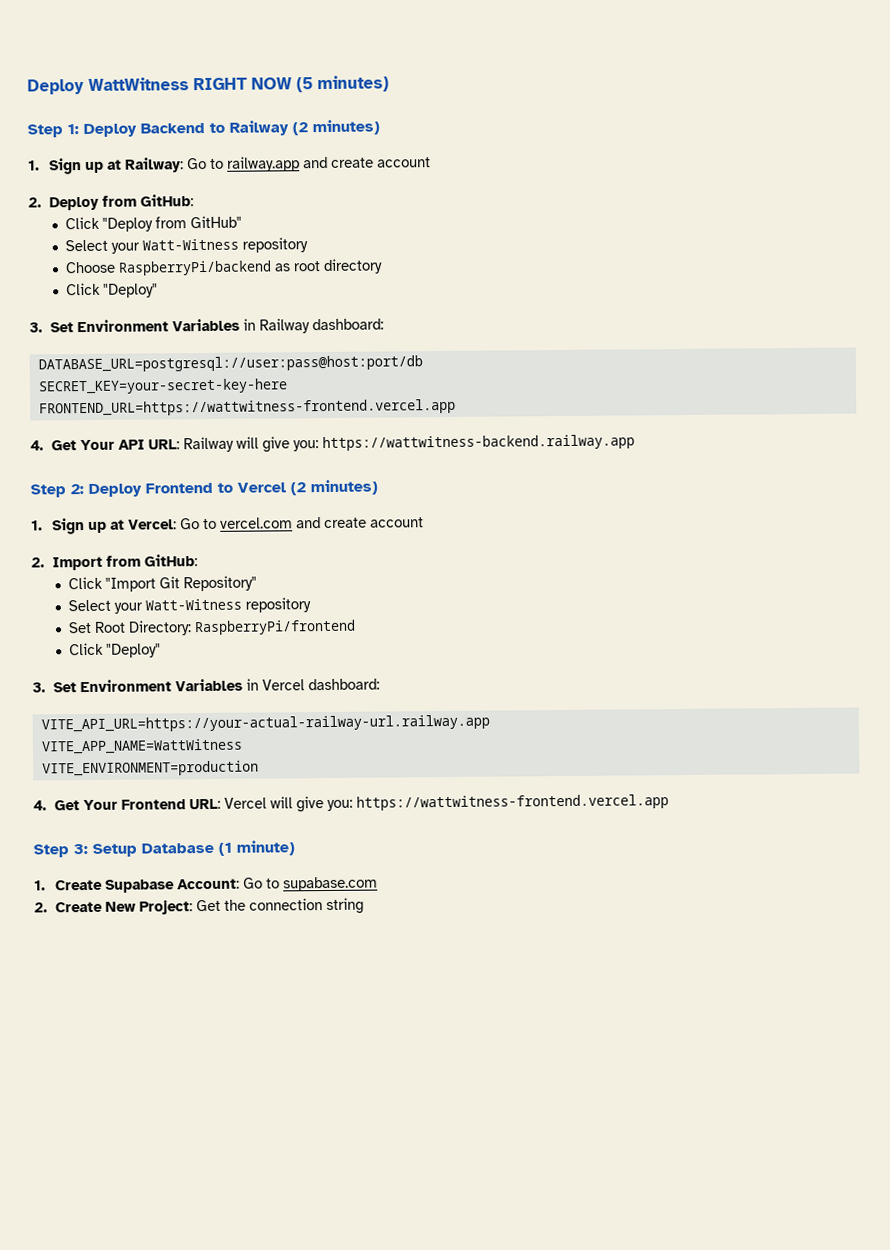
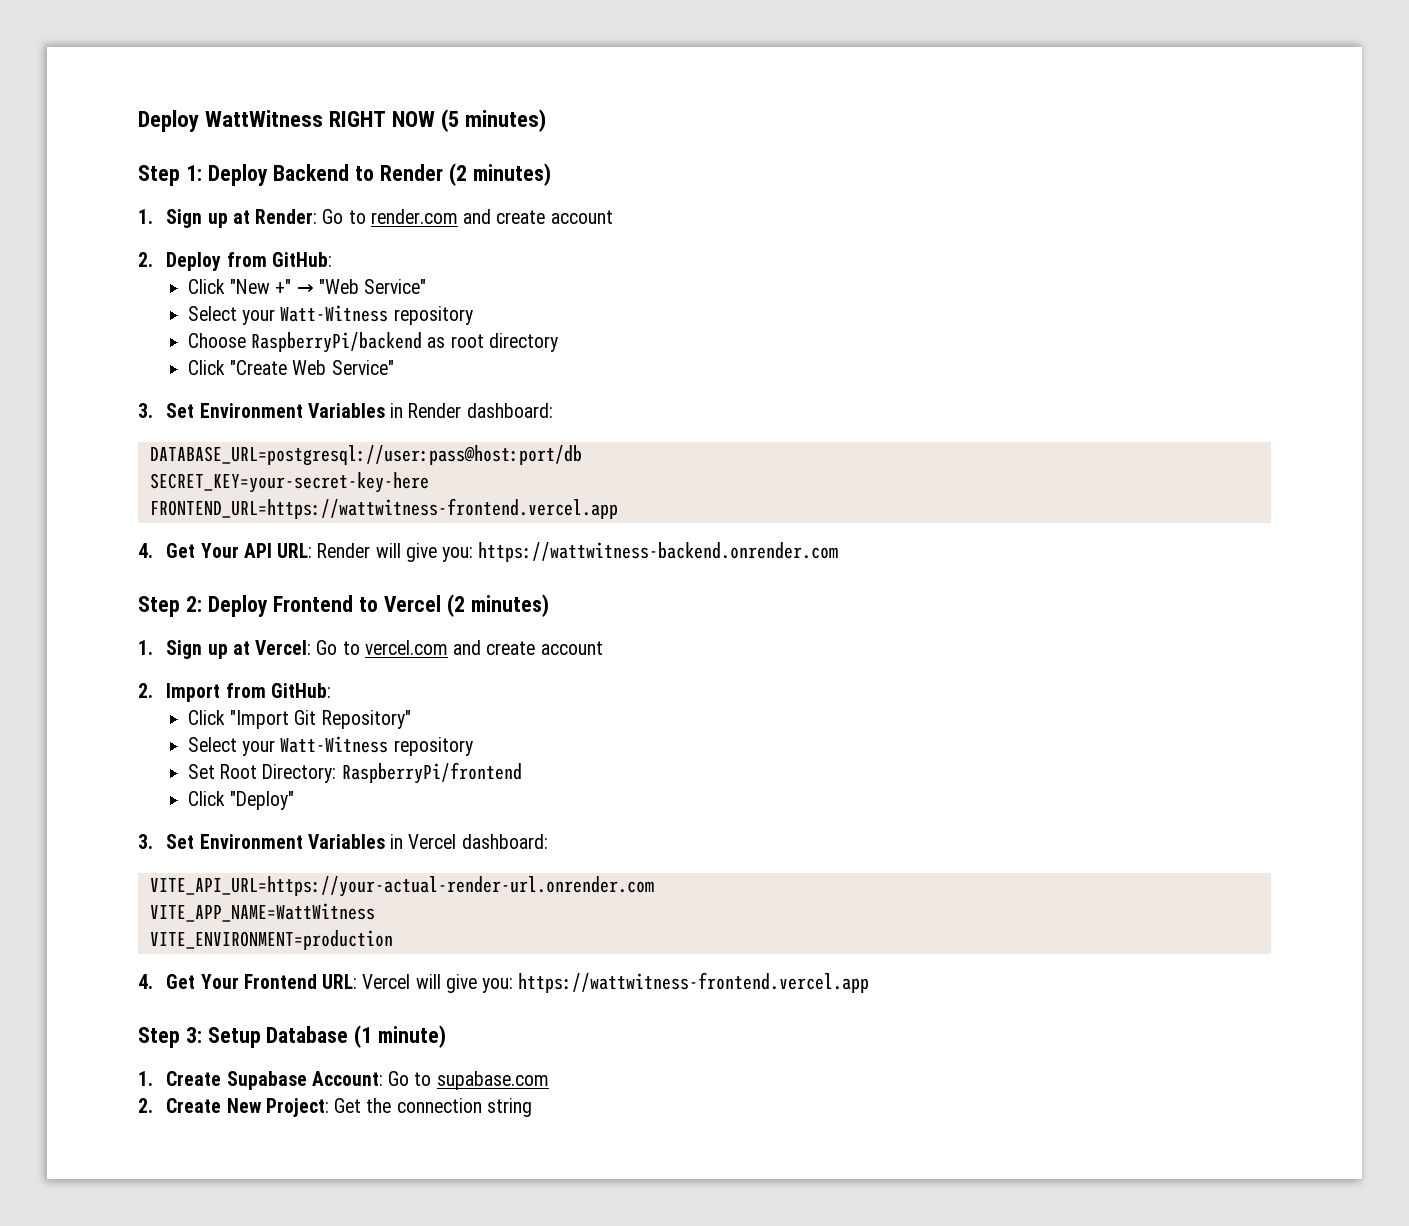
[229,119,380,136] [28,156,300,175] Railway (2 minutes) // 1. Sign up at Railway: Go to railway.app -> [380,163,551,186] [138,209,458,228] Render (2 minutes) // 1. Sign up at Render: Go to render.com
[101,215,242,232] "Deploy from GitHub" -> [230,279,427,294] "New +" → "Web Service"
[102,283,158,298] [29,318,310,334] "Deploy" // 3. Set Environment Variables in Railway -> [230,360,394,375] [138,403,462,418] "Create Web Service" // 3. Set Environment Variables in Render
[182,434,635,453] Railway will give you: https://wattwitness-backend.railway.app -> [317,542,839,562] Render will give you: https://wattwitness-backend.onrender.com
[40,714,490,733] VITE_API_URL=https://your-actual-railway-url.railway.app -> [149,876,654,897] VITE_API_URL=https://your-actual-render-url.onrender.com

